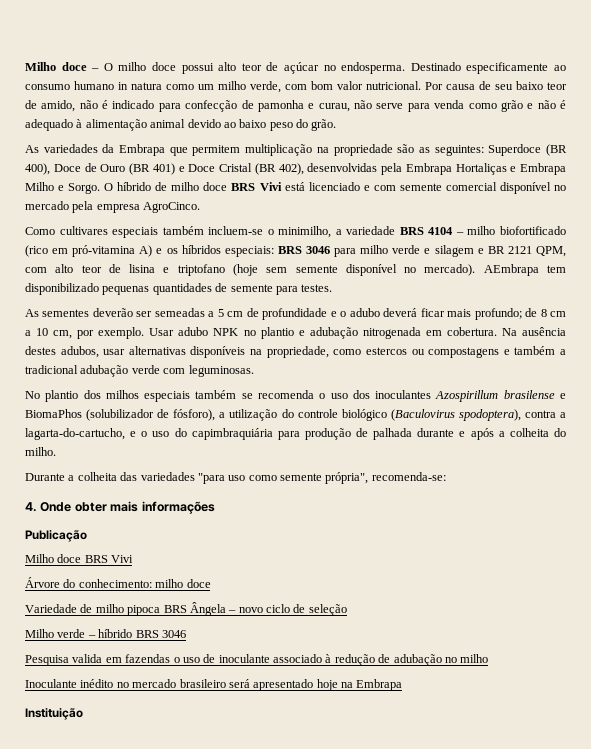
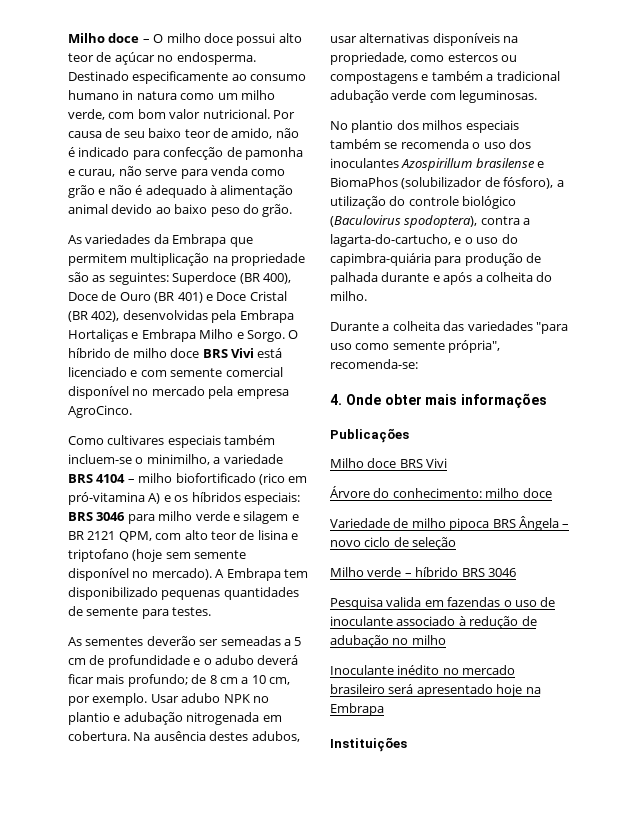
[483,264,539,276] AEmbrapa -> [215,568,281,581] A Embrapa
[191,428,273,440] capimbraquiária -> [330,253,431,266] capimbra-quiária
[25,530,87,542] Publicação -> [330,428,409,443] Publicações
[25,708,83,720] Instituição -> [330,737,407,752] Instituições

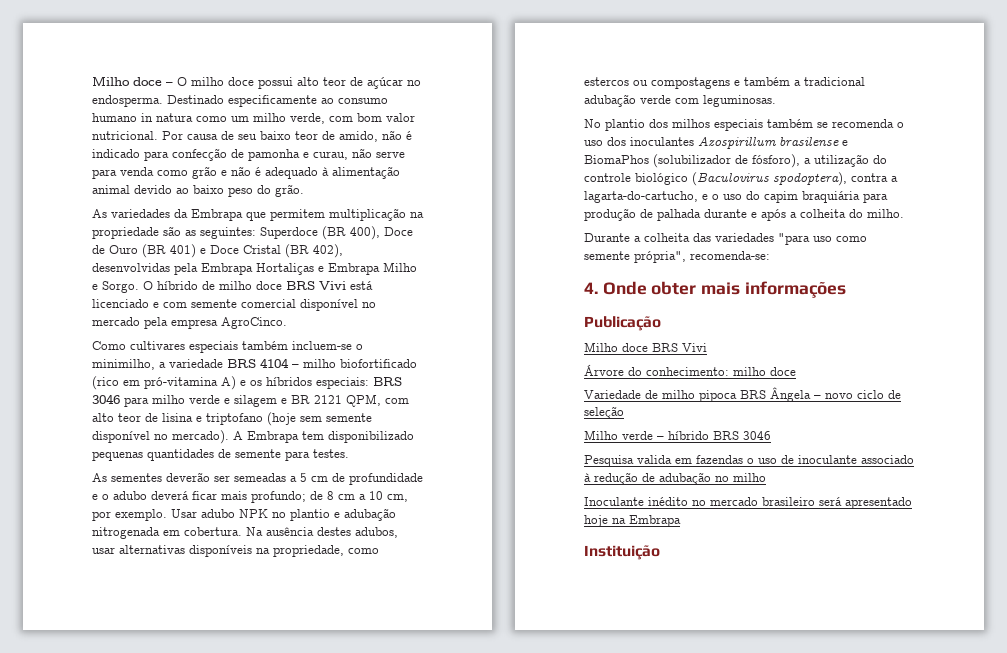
[330,253,431,266] capimbra-quiária -> [764,191,860,203] capim braquiária
[330,428,409,443] Publicações -> [584,316,661,331] Publicação
[330,737,407,752] Instituições -> [584,545,660,560] Instituição

